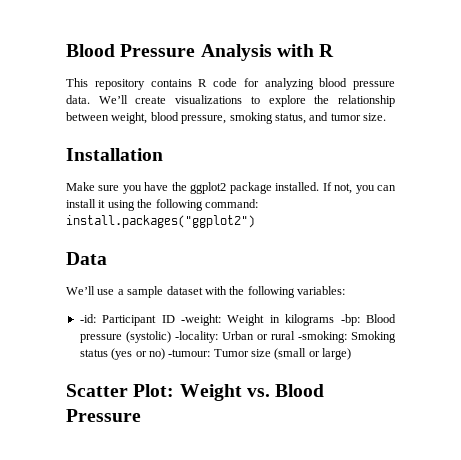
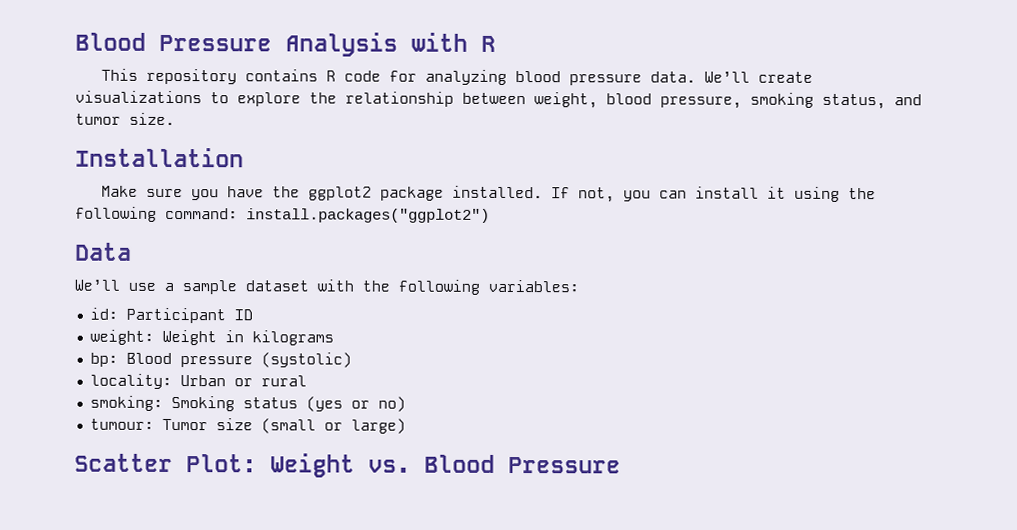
[79,314,96,323] -id: -> [89,307,118,320] id:
[180,314,221,326] -weight: -> [89,329,154,345] // weight:
[340,314,360,326] -bp: -> [89,352,118,367] // bp:
[174,331,218,343] -locality: -> [89,373,172,390] // locality:
[297,331,347,343] -smoking: -> [89,395,163,411] // smoking:
[168,349,211,357] -tumour: -> [89,418,154,430] // tumour:

